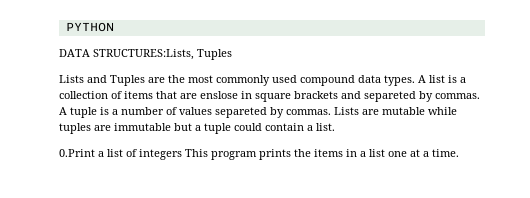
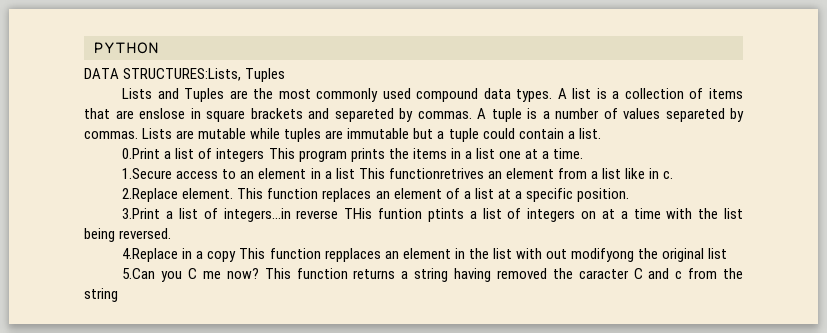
(459, 153) none -> [122,168,674,179] [122,188,629,202] [122,208,743,222] [84,228,172,242] [122,248,728,262] [122,268,744,282] [84,288,118,302] // 1.Secure access to an element in a list This functionretrives an element from a list like in c. // 2.Replace element. This function replaces an element of a list at a specific position. // 3.Print a list of integers...in reverse THis funtion ptints a list of integers on at a time with the list being reversed. // 4.Replace in a copy This function repplaces an element in the list with out modifyong the original list // 5.Can you C me now? This function returns a string having removed the caracter C and c from the string

